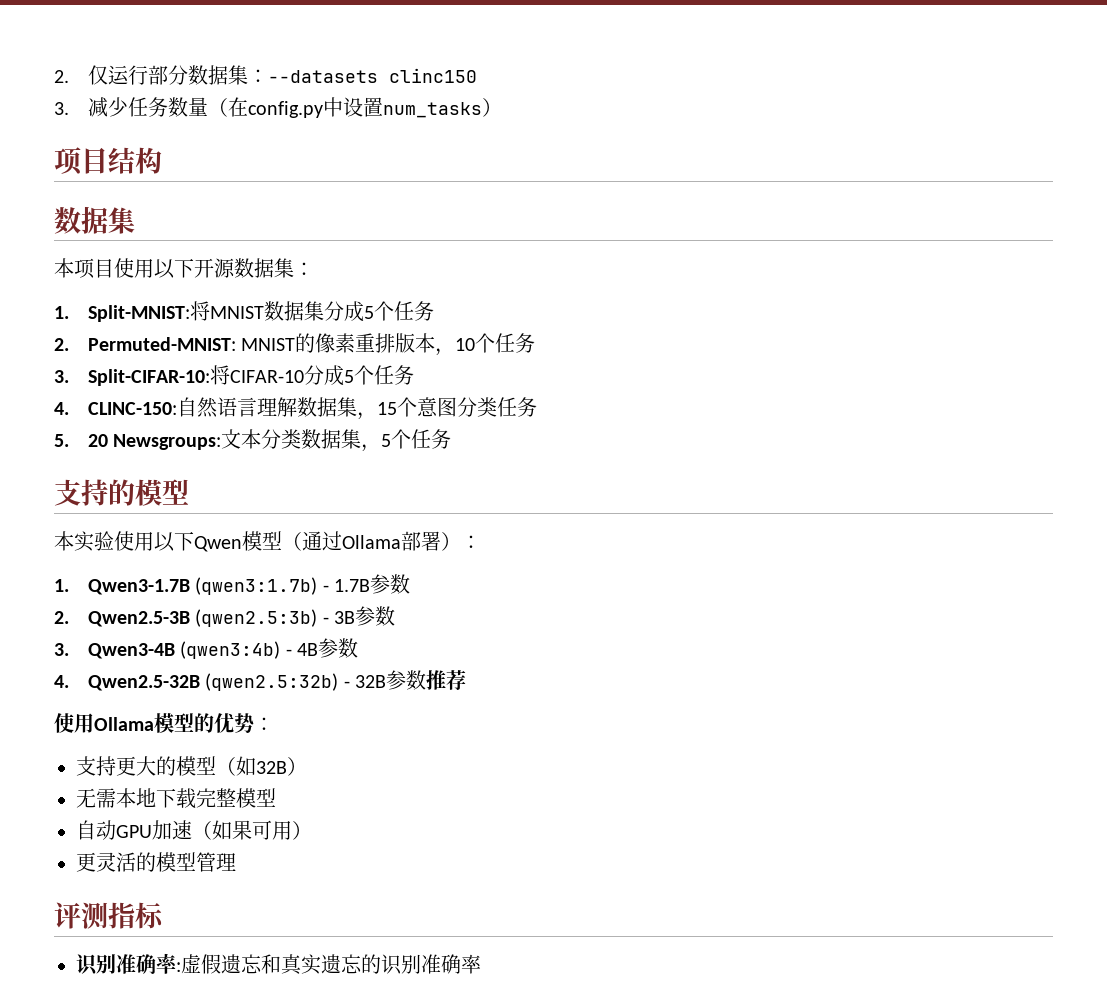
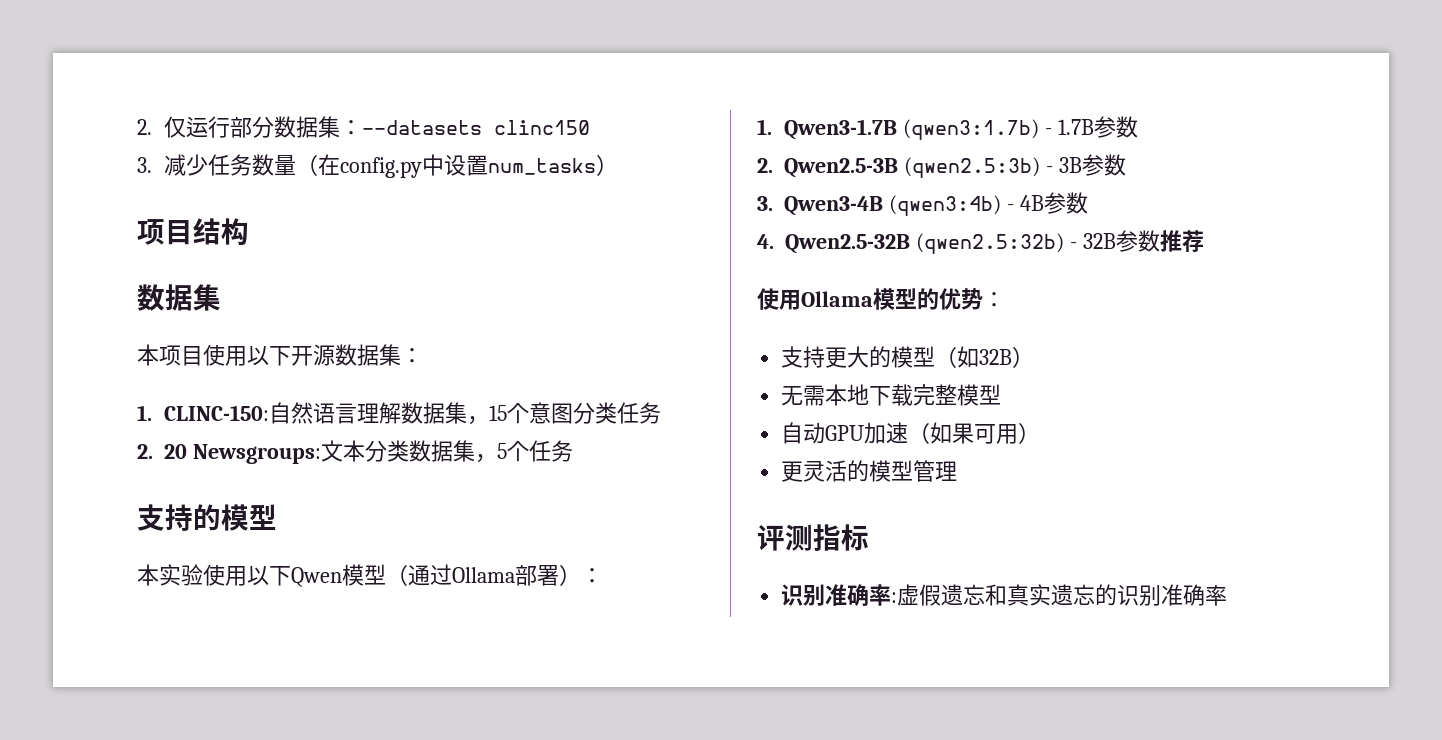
[87,301,434,322] [54,333,536,356] [54,365,414,386] [54,402,69,415] Split-MNIST:将MNIST数据集分成5个任务 // 2. Permuted-MNIST: MNIST的像素重排版本，10个任务 // 3. Split-CIFAR-10:将CIFAR-10分成5个任务 // 4. -> (152, 413) none
[54,434,69,447] 5. -> [137,444,153,459] 2.

